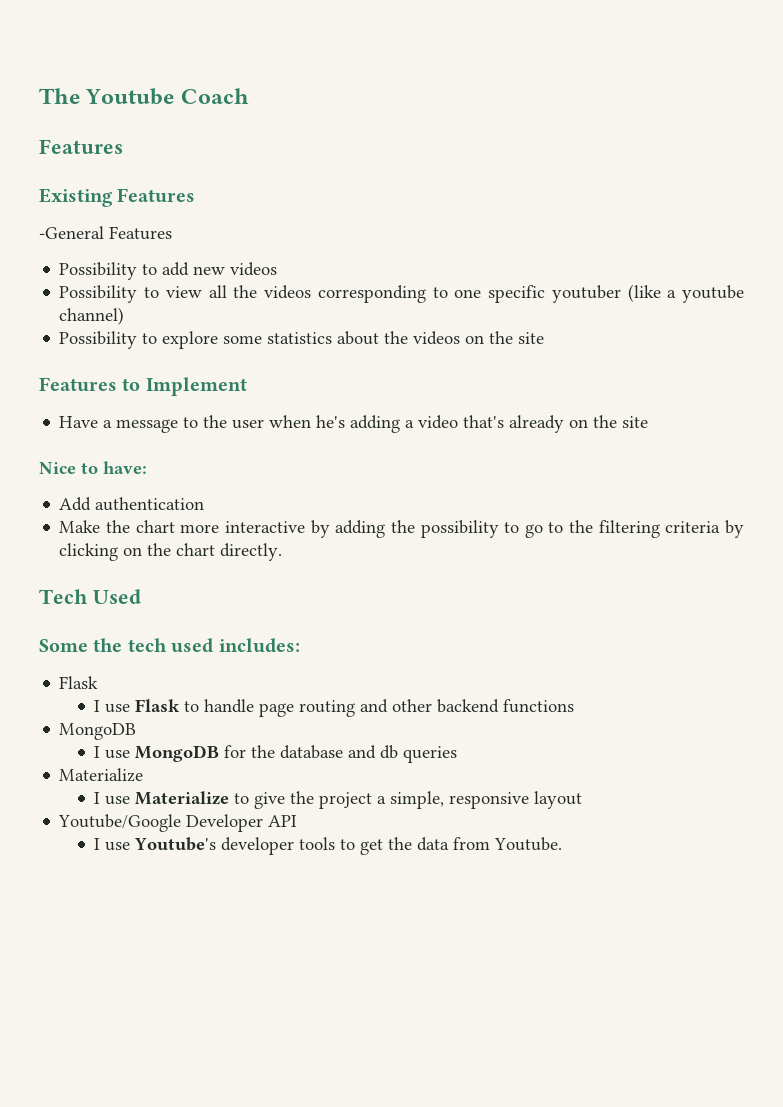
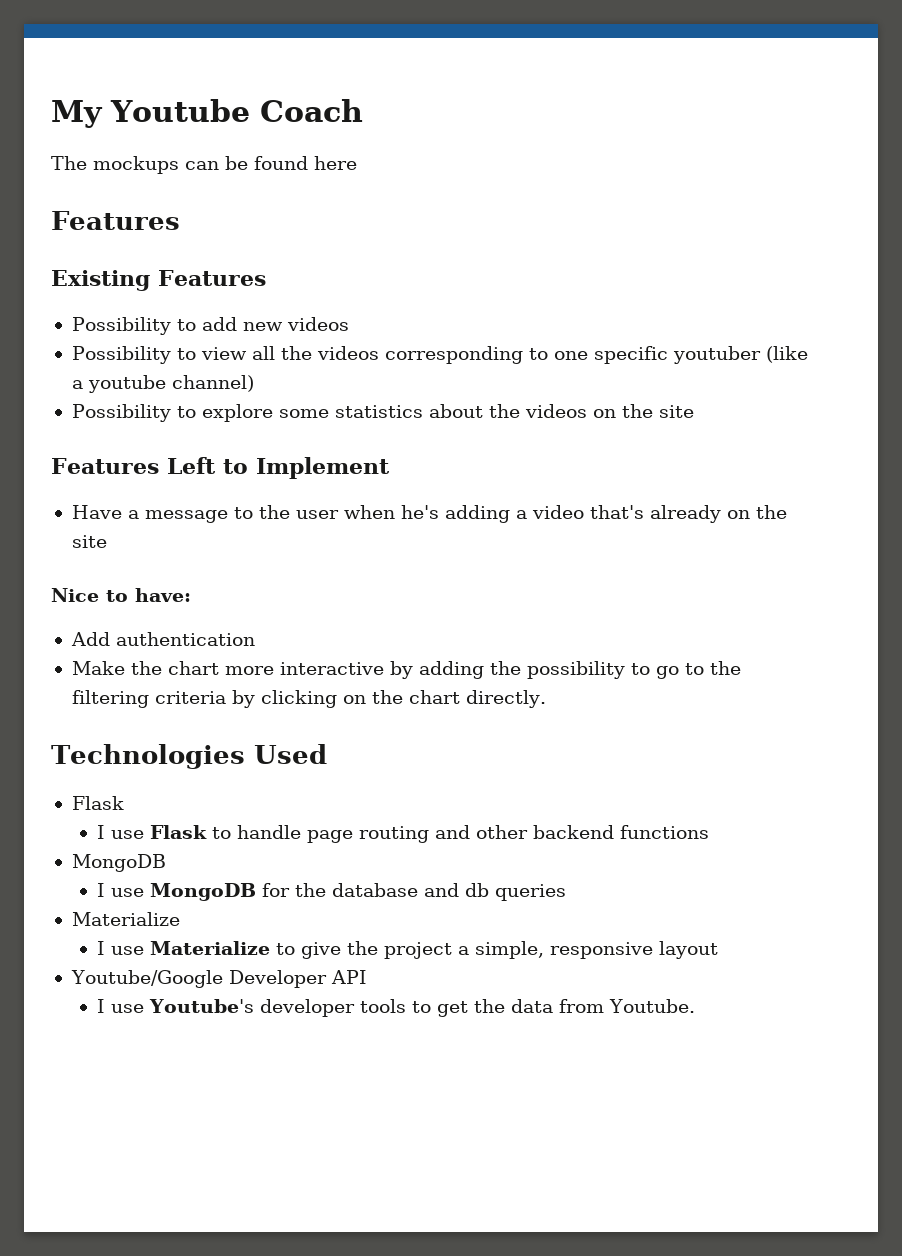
[39,88,80,104] The -> [51,100,103,128] My
(249, 96) none -> [51,156,357,174] // The mockups can be found here
[39,226,172,240] // -General Features -> (266, 278) none
(117, 384) none -> [166,457,216,474] Left
[39,589,88,604] Tech -> [51,744,245,769] Technologies
[39,638,300,653] // Some the tech used includes: -> (327, 754) none

